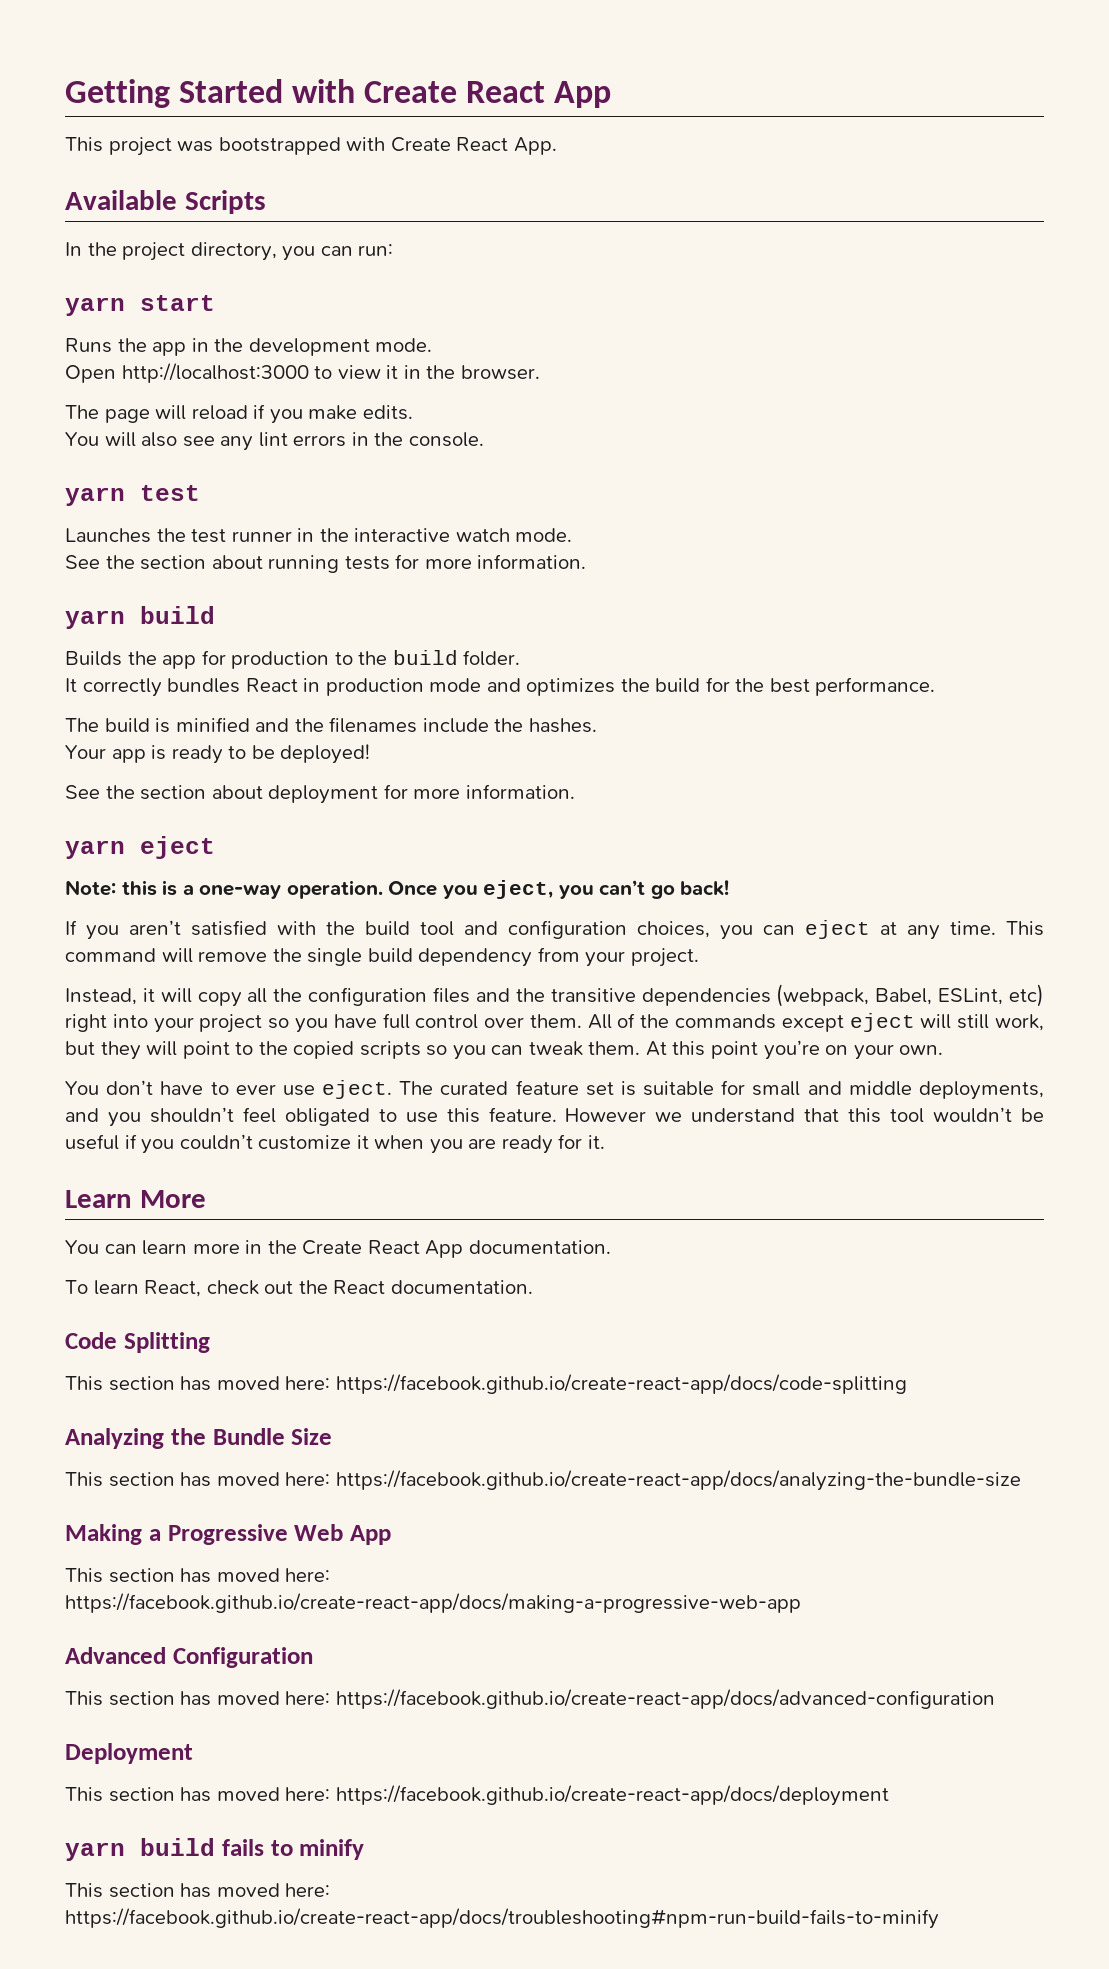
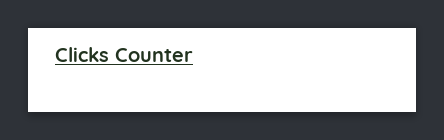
[65,79,612,108] [65,137,557,156] [65,190,266,214] [65,242,394,261] [65,295,215,316] [65,338,433,356] [65,363,540,383] [65,404,413,424] [65,432,484,451] [65,485,200,506] [65,528,573,543] [65,554,587,573] [65,606,215,629] [65,650,521,669] [65,677,936,697] [65,717,597,733] [65,744,371,764] [65,784,575,804] [65,836,215,859] [65,880,730,899] [65,920,1044,940] [65,947,699,967] [65,984,1044,1007] [65,1013,1044,1033] [65,1040,944,1060] [65,1080,1044,1100] [65,1107,1044,1127] [65,1134,605,1154] [65,1190,206,1208] [65,1240,611,1258] [65,1280,533,1297] [65,1332,210,1353] [65,1374,907,1394] [65,1428,333,1449] [65,1470,1021,1491] [65,1524,391,1545] [65,1568,331,1583] [65,1593,801,1613] [65,1647,313,1668] [65,1689,995,1709] [65,1743,193,1764] [65,1785,889,1806] [65,1838,365,1861] [65,1883,331,1898] [65,1908,939,1929] Getting Started with Create React App // This project was bootstrapped with Create React App. // Available Scripts // In the project directory, you can run: // yarn start // Runs the app in the development mode. // Open http://localhost:3000 to view it in the browser. // The page will reload if you make edits. // You will also see any lint errors in the console. // yarn test // Launches the test runner in the interactive watch mode. // See the section about running tests for more information. // yarn build // Builds the app for production to the build folder. // It correctly bundles React in production mode and optimizes the build for the best performance. // The build is minified and the filenames include the hashes. // Your app is ready to be deployed! // See the section about deployment for more information. // yarn eject // Note: this is a one-way operation. Once you eject, you can’t go back! // If you aren’t satisfied with the build tool and configuration choices, you can eject at any time. This command will remove the single build dependency from your project. // Instead, it will copy all the configuration files and the transitive dependencies (webpack, Babel, ESLint, etc) right into your project so you have full control over them. All of the commands except eject will still work, but they will point to the copied scripts so you can tweak them. At this point you’re on your own. // You don’t have to ever use eject. The curated feature set is suitable for small and middle deployments, and you shouldn’t feel obligated to use this feature. However we understand that this tool wouldn’t be useful if you couldn’t customize it when you are ready for it. // Learn More // You can learn more in the Create React App documentation. // To learn React, check out the React documentation. // Code Splitting // This section has moved here: https://facebook.github.io/create-react-app/docs/code-splitting // Analyzing the Bundle Size // This section has moved here: https://facebook.github.io/create-react-app/docs/analyzing-the-bundle-size // Making a Progressive Web App // This section has moved here: https://facebook.github.io/create-react-app/docs/making-a-progressive-web-app // Advanced Configuration // This section has moved here: https://facebook.github.io/create-react-app/docs/advanced-configuration // Deployment // This section has moved here: https://facebook.github.io/create-react-app/docs/deployment // yarn build fails to minify // This section has moved here: https://facebook.github.io/create-react-app/docs/troubleshooting#npm-run-build-fails-to-minify -> [55,47,193,62] Clicks Counter

